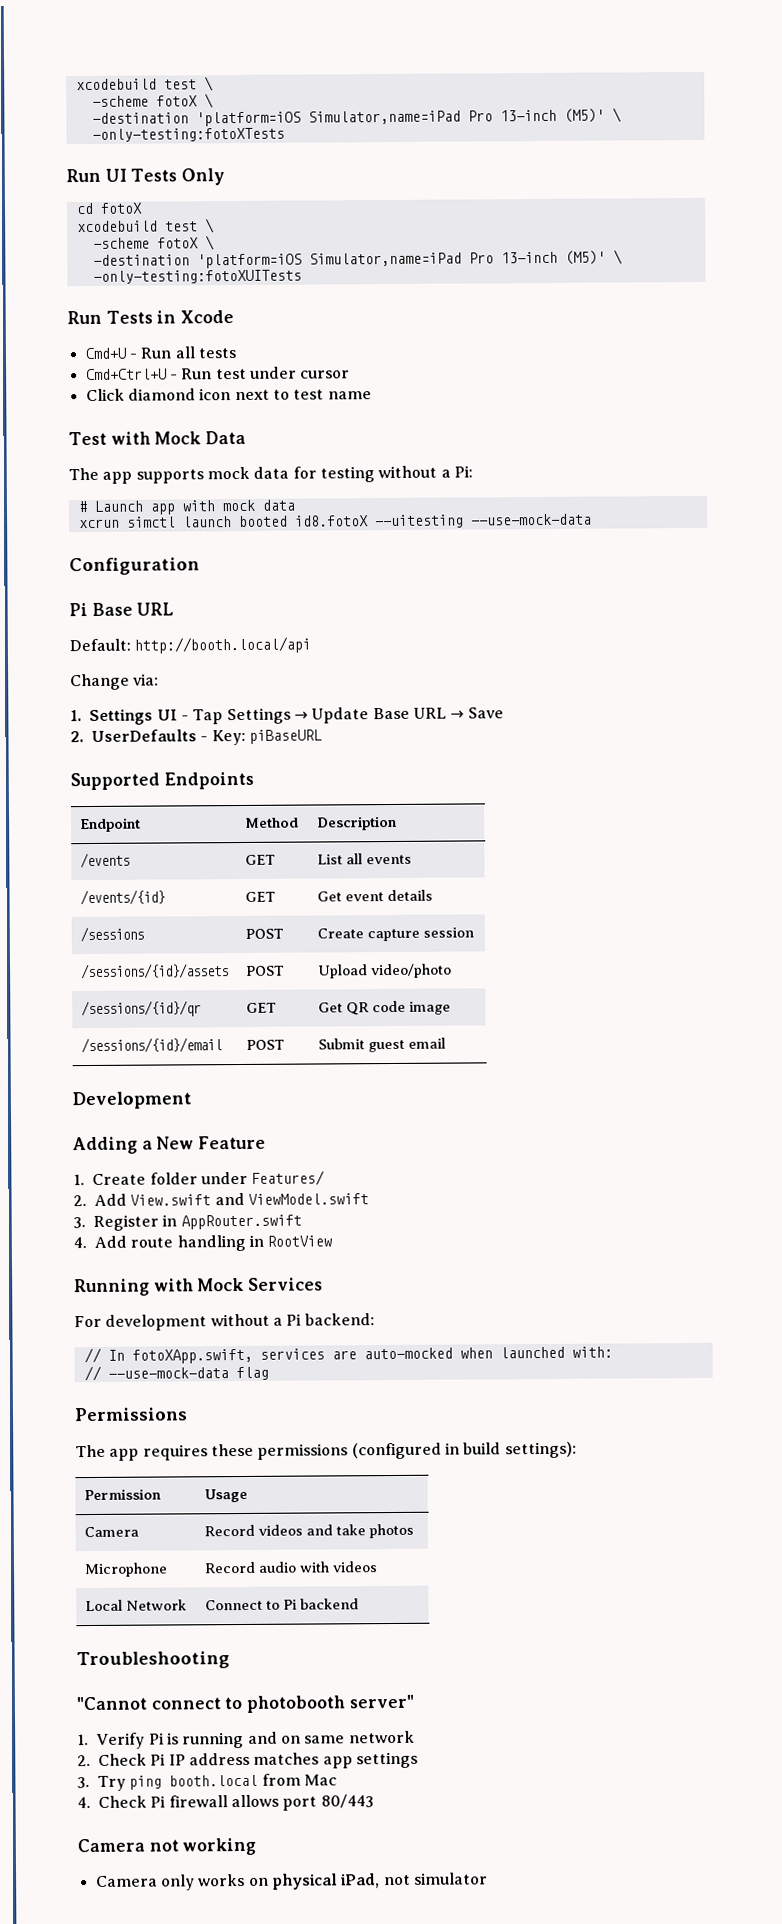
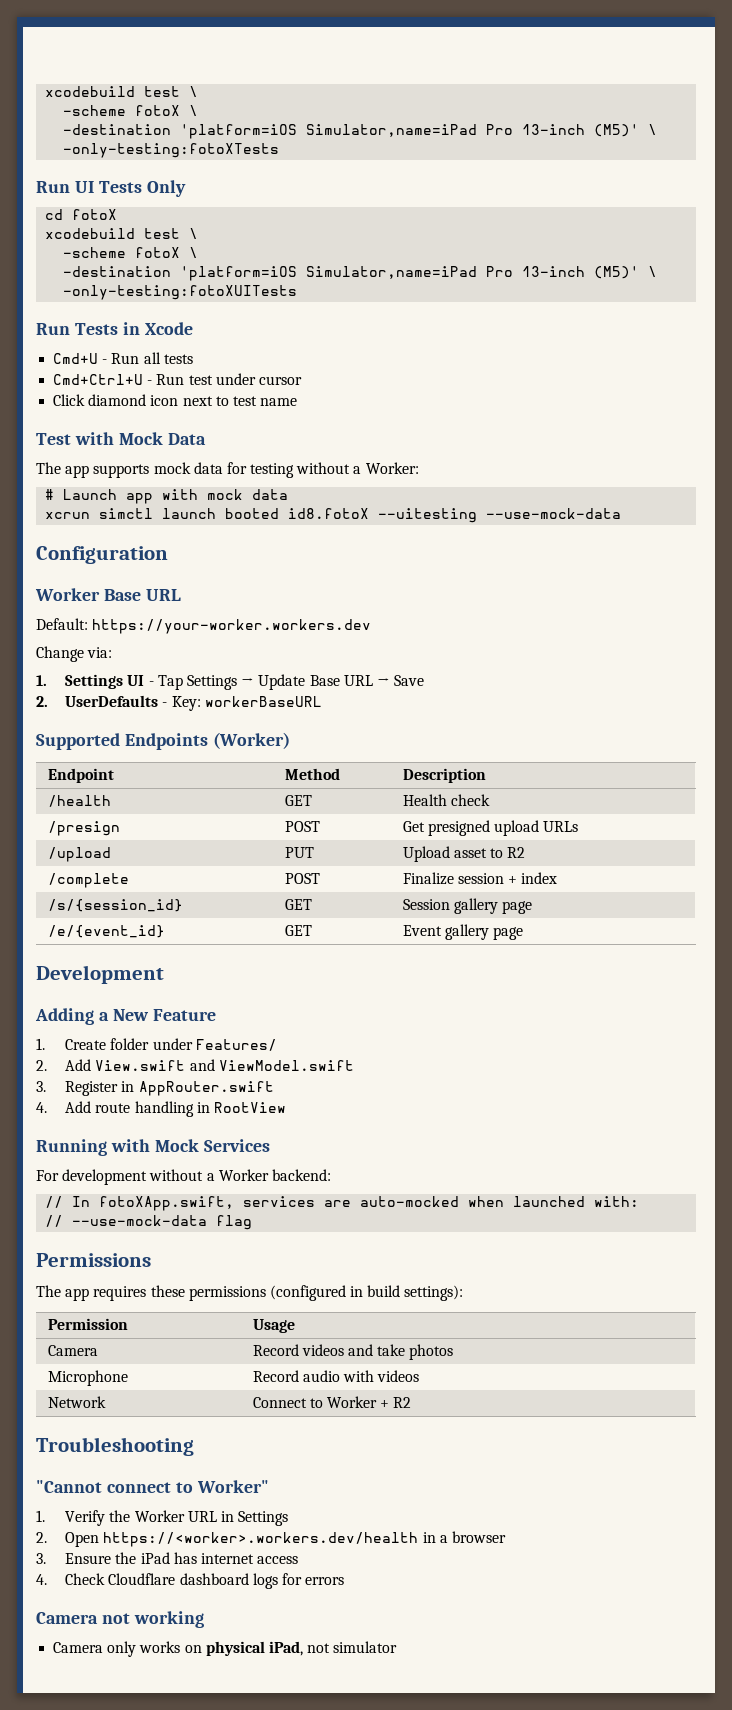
[453,465,473,478] Pi: -> [365,462,419,474] Worker:
[69,603,88,617] Pi -> [35,588,100,601] Worker
[134,636,312,654] http://booth.local/api -> [92,619,372,634] https://your-worker.workers.dev
[248,729,322,744] piBaseURL -> [204,696,322,707] workerBaseURL
(254, 780) none -> [212,732,290,749] (Worker)
[79,852,130,869] [244,854,276,865] [316,853,412,865] [79,889,165,906] [244,891,276,902] [316,889,433,902] [79,926,144,943] [244,928,284,939] [316,927,474,942] [80,963,229,980] [245,965,285,976] [317,963,452,979] [80,1000,201,1018] [245,1002,277,1013] [317,1000,451,1016] [80,1037,222,1054] [245,1039,285,1050] [317,1037,446,1053] /events | GET | List all events // /events/{id} | GET | Get event details // /sessions | POST | Create capture session // /sessions/{id}/assets | POST | Upload video/photo // /sessions/{id}/qr | GET | Get QR code image // /sessions/{id}/email | POST | Submit guest email -> [47,795,111,807] [284,795,312,806] [402,794,490,806] [47,821,120,836] [284,821,320,832] [402,820,579,836] [47,847,111,862] [284,847,314,858] [402,846,526,862] [47,873,129,888] [284,873,320,884] [402,872,558,885] [47,899,183,912] [284,899,312,910] [402,898,533,914] [47,925,165,938] [284,925,312,936] [402,924,524,940] /health | GET | Health check // /presign | POST | Get presigned upload URLs // /upload | PUT | Upload asset to R2 // /complete | POST | Finalize session + index // /s/{session_id} | GET | Session gallery page // /e/{event_id} | GET | Event gallery page
[286,1313,303,1326] Pi -> [218,1169,269,1181] Worker
[84,1599,123,1612] Local -> (420, 1376) none
[282,1598,359,1610] Pi backend -> [327,1396,412,1408] Worker + R2
[246,1694,414,1713] photobooth server" -> [196,1480,269,1493] Worker"
[148,1730,415,1749] [77,1751,418,1769] [77,1773,337,1791] [77,1794,374,1811] Pi is running and on same network // 2. Check Pi IP address matches app settings // 3. Try ping booth.local from Mac // 4. Check Pi firewall allows port 80/443 -> [109,1510,289,1526] [36,1531,506,1547] [36,1552,299,1564] [36,1573,345,1589] the Worker URL in Settings // 2. Open https://<worker>.workers.dev/health in a browser // 3. Ensure the iPad has internet access // 4. Check Cloudflare dashboard logs for errors

